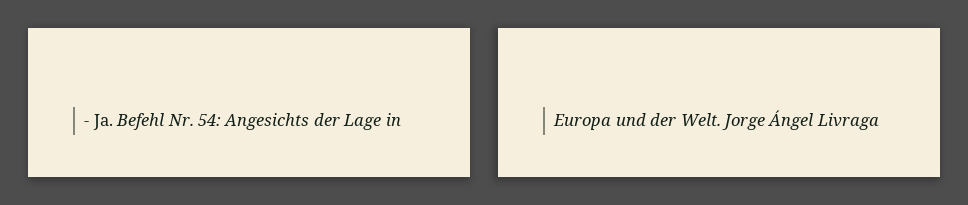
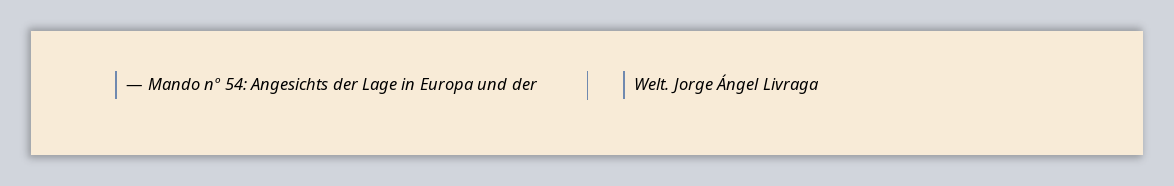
[84,113,194,130] - Ja. Befehl Nr. -> [126,78,222,90] — Mando nº

